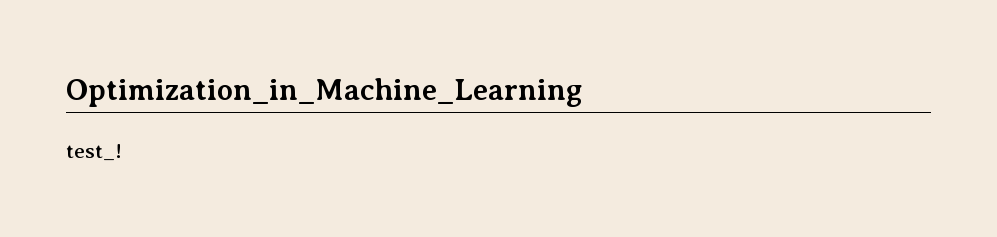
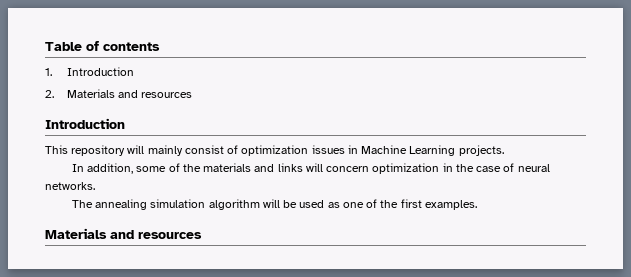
[66,78,582,107] [66,144,122,161] Optimization_in_Machine_Learning // test_! -> [45,41,160,51] [45,67,134,76] [45,89,193,98] [45,118,125,129] [45,145,504,156] [71,163,550,174] [45,182,95,190] [71,199,477,210] [45,228,202,239] Table of contents // 1. Introduction // 2. Materials and resources // Introduction // This repository will mainly consist of optimization issues in Machine Learning projects. // In addition, some of the materials and links will concern optimization in the case of neural networks. // The annealing simulation algorithm will be used as one of the first examples. // Materials and resources

